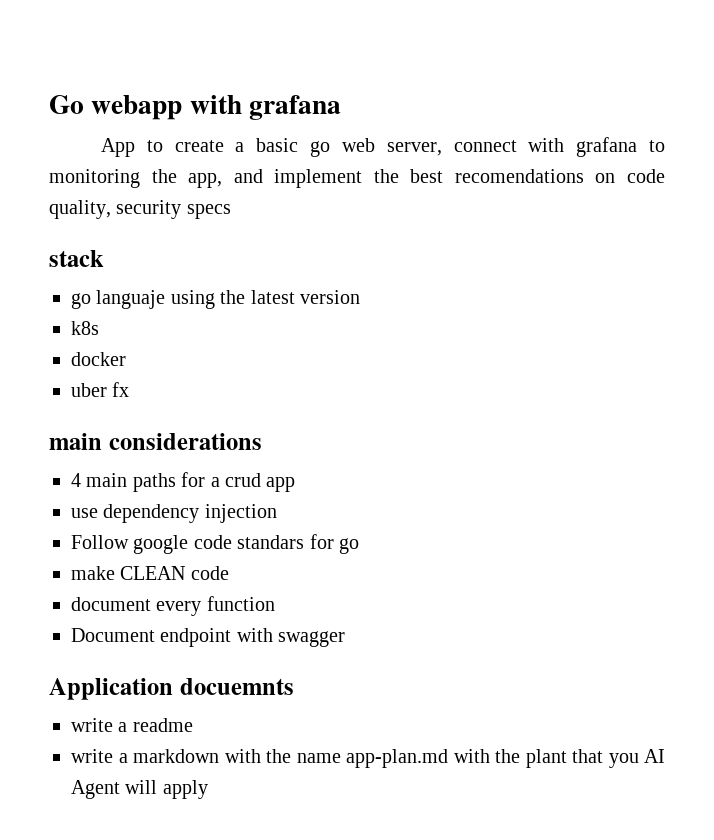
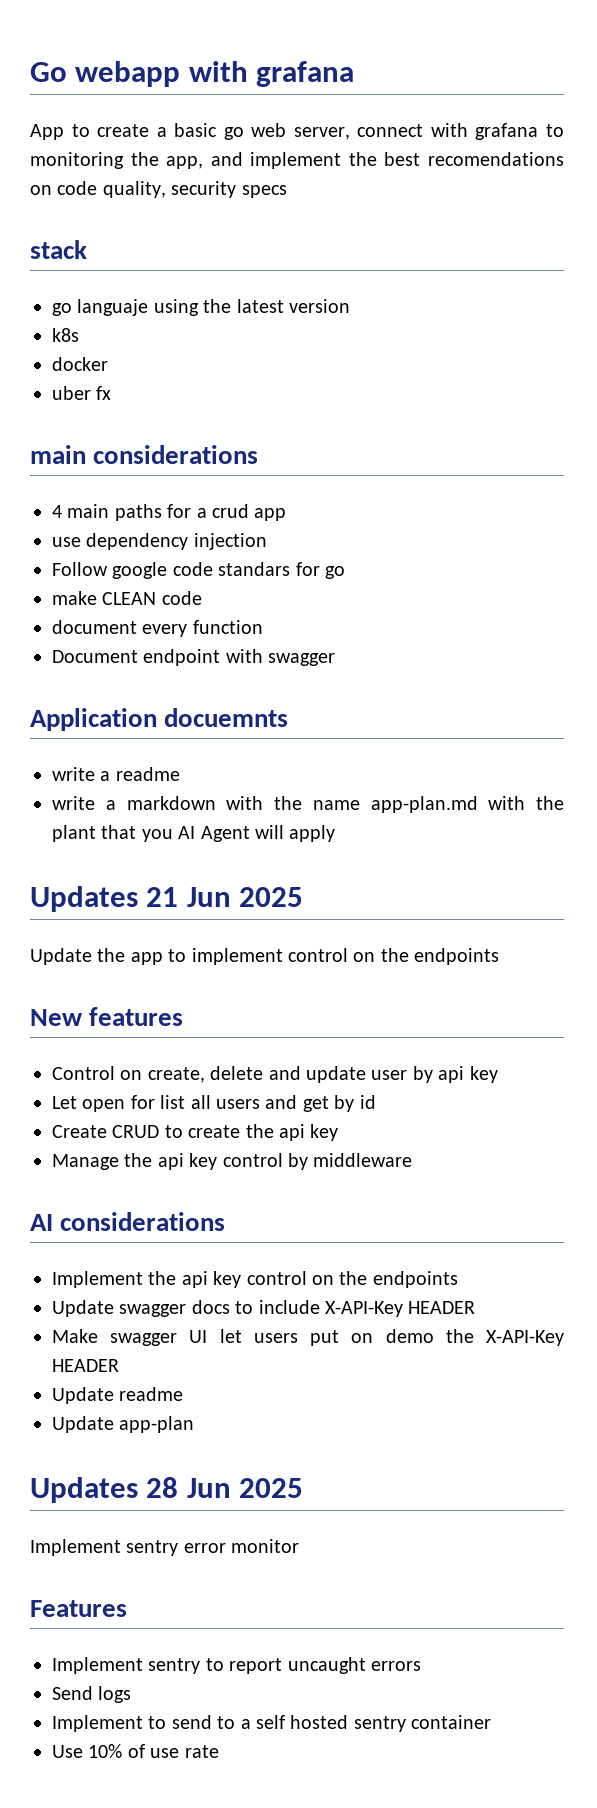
(208, 789) none -> [30,886,304,912] [30,948,500,965] [30,1007,184,1026] [52,1066,498,1083] [52,1095,376,1112] [52,1124,339,1141] [52,1153,413,1170] [30,1212,226,1231] [52,1271,458,1288] [52,1300,476,1317] [52,1329,564,1346] [52,1359,119,1372] [52,1387,184,1404] [52,1416,195,1433] [30,1477,304,1503] [30,1539,300,1556] [30,1600,127,1617] [52,1657,421,1674] [52,1686,132,1703] [52,1715,492,1732] [52,1744,219,1758] // Updates 21 Jun 2025 // Update the app to implement control on the endpoints // New features // Control on create, delete and update user by api key // Let open for list all users and get by id // Create CRUD to create the api key // Manage the api key control by middleware // AI considerations // Implement the api key control on the endpoints // Update swagger docs to include X-API-Key HEADER // Make swagger UI let users put on demo the X-API-Key HEADER // Update readme // Update app-plan // Updates 28 Jun 2025 // Implement sentry error monitor // Features // Implement sentry to report uncaught errors // Send logs // Implement to send to a self hosted sentry container // Use 10% of use rate

